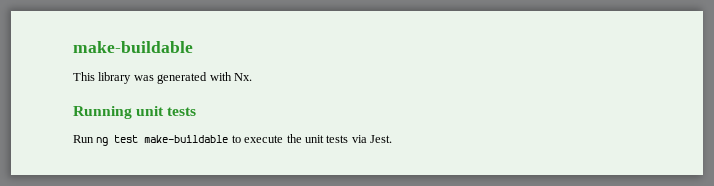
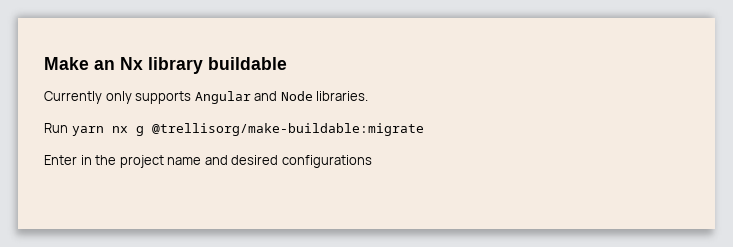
[73,41,193,53] [73,72,252,84] [73,106,197,119] [73,134,392,146] make-buildable // This library was generated with Nx. // Running unit tests // Run ng test make-buildable to execute the unit tests via Jest. -> [44,57,287,74] [44,91,369,104] [44,123,424,136] [44,155,372,168] Make an Nx library buildable // Currently only supports Angular and Node libraries. // Run yarn nx g @trellisorg/make-buildable:migrate // Enter in the project name and desired configurations

